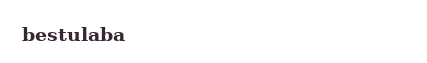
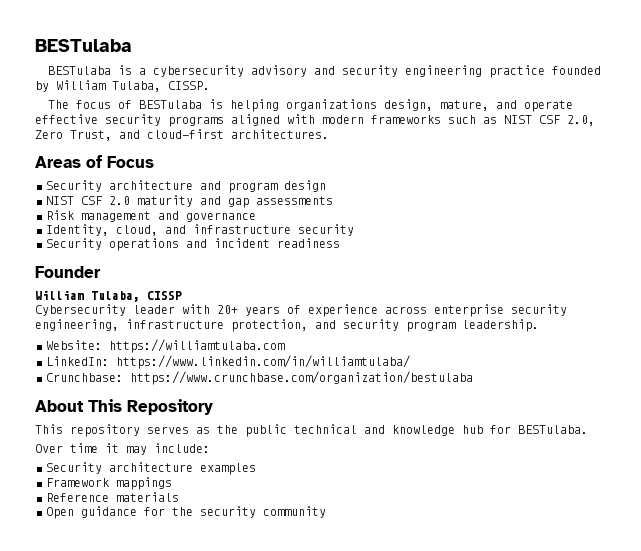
[22,27,125,41] bestulaba -> [35,39,132,52] [48,65,602,78] [35,80,210,92] [48,99,574,112] [35,114,595,127] [35,129,329,141] [35,155,154,168] [46,180,326,193] [46,195,333,208] [46,210,256,222] [46,224,354,236] [46,238,340,251] [35,266,101,278] [35,290,182,302] [35,304,567,317] [35,319,539,332] [46,339,285,353] [46,355,410,369] [46,371,473,385] [35,399,213,415] [35,424,588,437] [35,443,210,455] [46,462,256,475] [46,477,172,490] [46,492,179,502] [46,506,326,519] BESTulaba // BESTulaba is a cybersecurity advisory and security engineering practice founded by William Tulaba, CISSP. // The focus of BESTulaba is helping organizations design, mature, and operate effective security programs aligned with modern frameworks such as NIST CSF 2.0, Zero Trust, and cloud-first architectures. // Areas of Focus // Security architecture and program design // NIST CSF 2.0 maturity and gap assessments // Risk management and governance // Identity, cloud, and infrastructure security // Security operations and incident readiness // Founder // William Tulaba, CISSP // Cybersecurity leader with 20+ years of experience across enterprise security engineering, infrastructure protection, and security program leadership. // Website: https://williamtulaba.com // LinkedIn: https://www.linkedin.com/in/williamtulaba/ // Crunchbase: https://www.crunchbase.com/organization/bestulaba // About This Repository // This repository serves as the public technical and knowledge hub for BESTulaba. // Over time it may include: // Security architecture examples // Framework mappings // Reference materials // Open guidance for the security community

